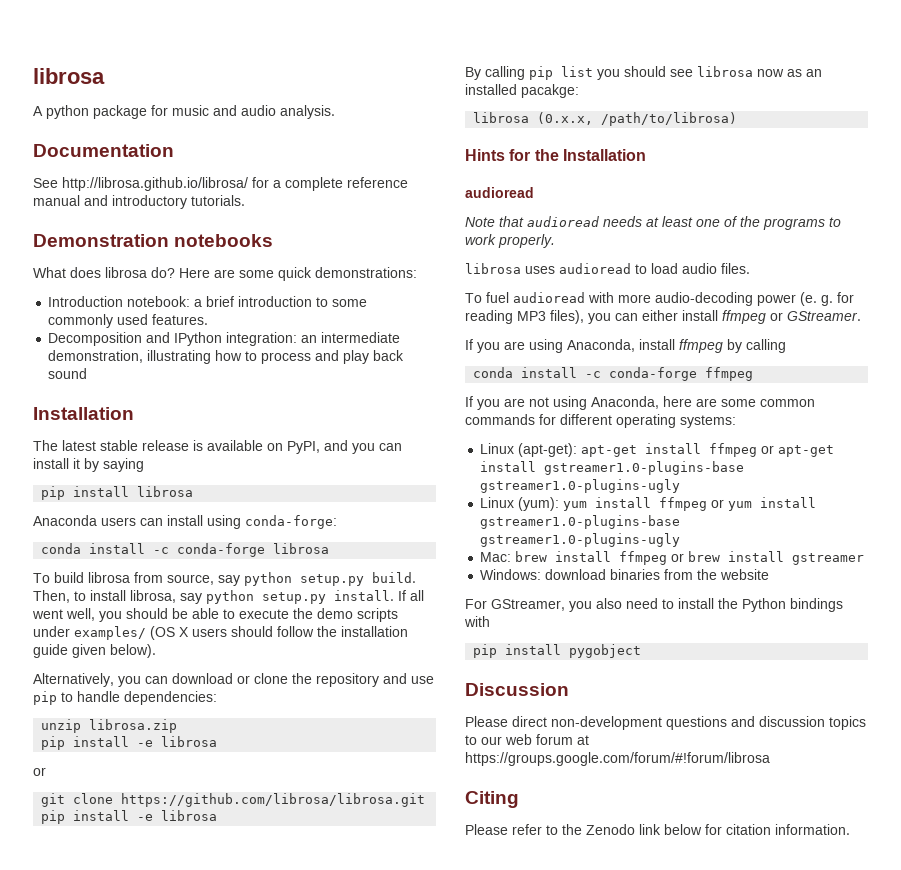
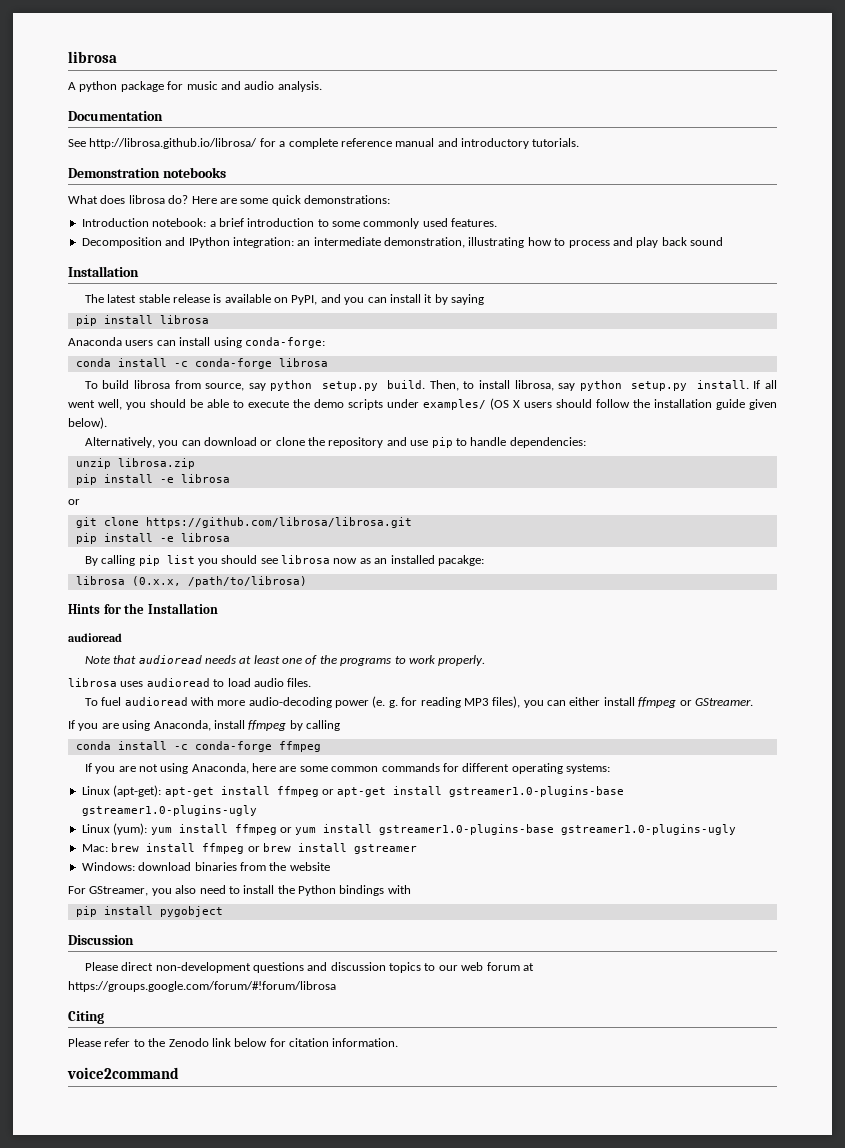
(850, 829) none -> [67,1067,179,1079] // voice2command

